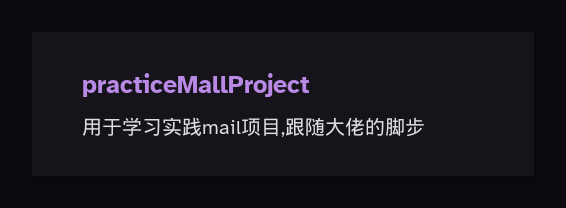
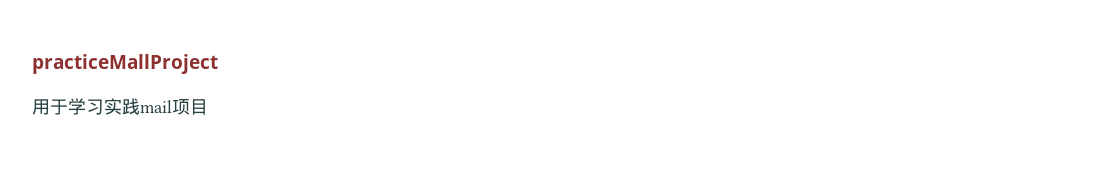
[281,117,425,137] ,跟随大佬的脚步 -> (208, 107) none

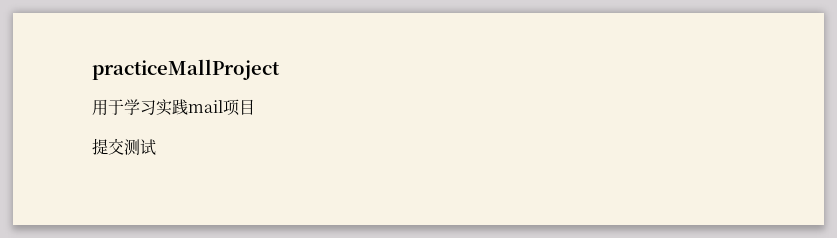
(208, 107) none -> [92,138,156,155] // 提交测试

